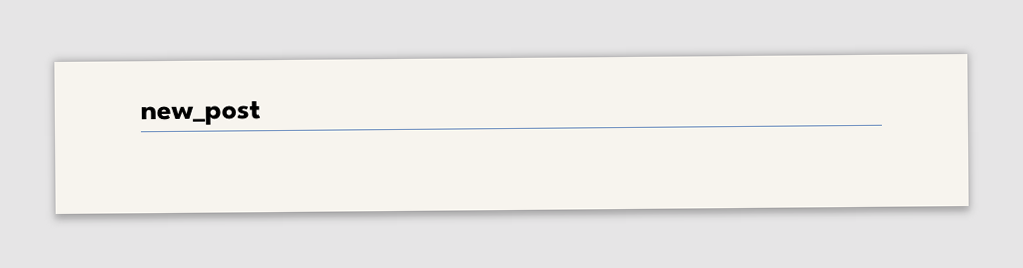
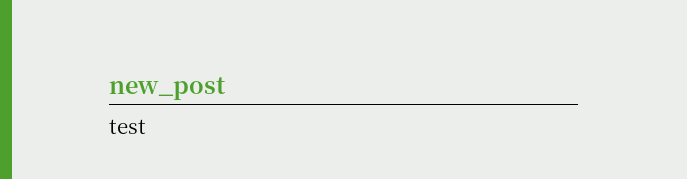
(261, 113) none -> [109,119,146,134] // test

